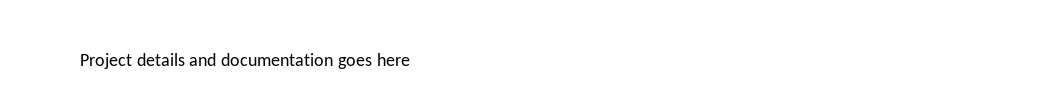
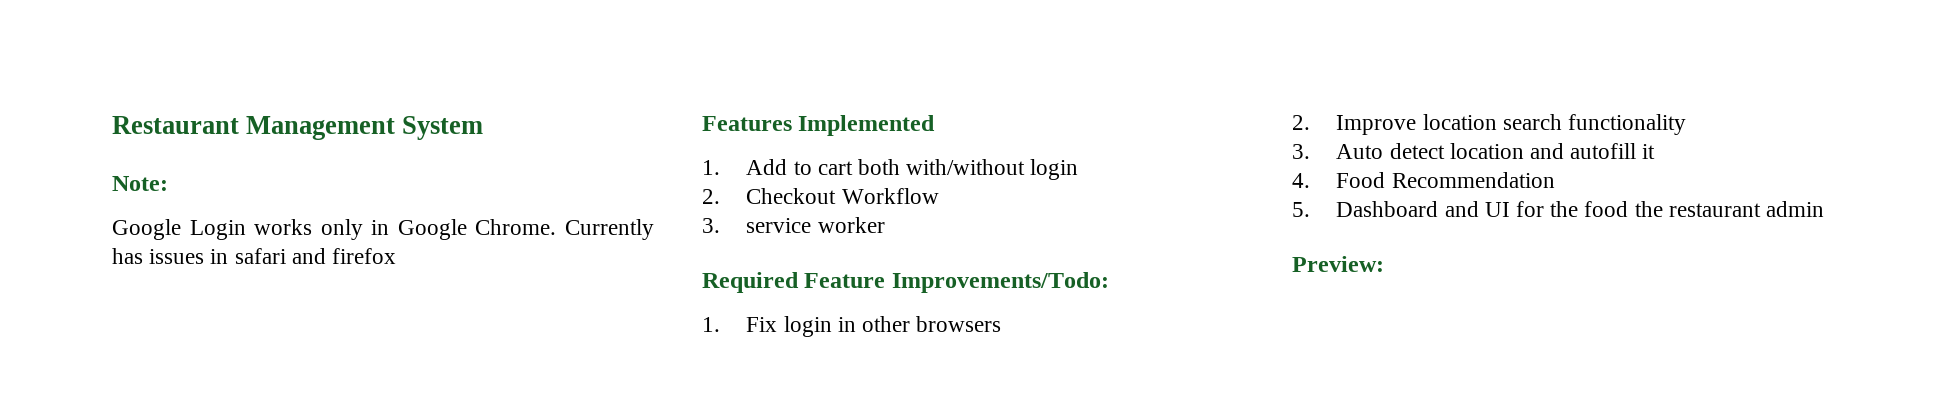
[80,53,410,69] Project details and documentation goes here -> [112,116,484,140] [112,176,168,191] [112,219,654,240] [112,248,397,264] [702,115,936,136] [702,159,1079,180] [702,188,939,204] [702,217,885,233] [702,272,1109,293] [702,316,1002,337] [1292,114,1686,135] [1292,143,1656,159] [1292,172,1555,188] [1292,201,1824,217] [1292,256,1384,272] Restaurant Management System // Note: // Google Login works only in Google Chrome. Currently has issues in safari and firefox // Features Implemented // 1. Add to cart both with/without login // 2. Checkout Workflow // 3. service worker // Required Feature Improvements/Todo: // 1. Fix login in other browsers // 2. Improve location search functionality // 3. Auto detect location and autofill it // 4. Food Recommendation // 5. Dashboard and UI for the food the restaurant admin // Preview:

